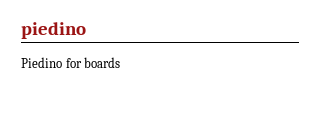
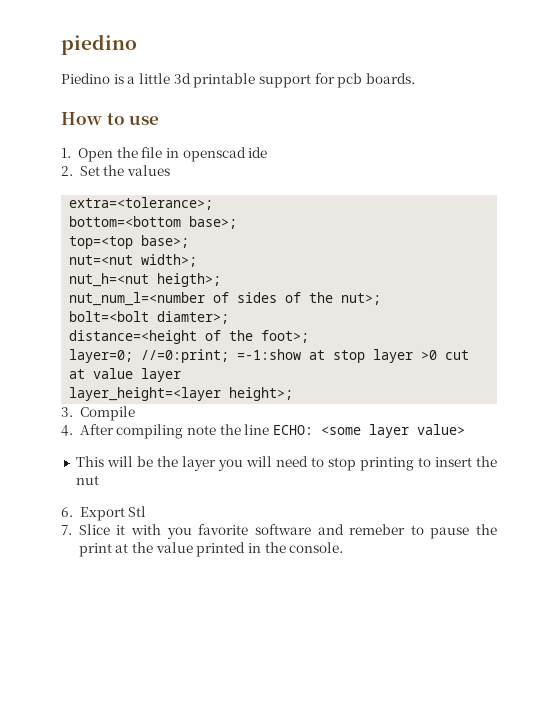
[65,57,121,68] for boards -> [113,73,415,88] [61,112,160,125] [61,147,268,162] [61,165,171,176] [69,197,214,210] [69,216,238,229] [69,235,190,249] [69,254,198,267] [69,273,222,287] [69,292,382,306] [69,311,230,324] [69,330,310,344] [69,349,470,363] [69,368,182,382] [69,387,294,401] [61,406,135,421] [61,424,465,439] [75,456,498,471] [75,475,99,485] [61,506,147,521] [61,524,497,539] [78,542,344,557] is a little 3d printable support for pcb boards. // How to use // 1. Open the file in openscad ide // 2. Set the values // extra=<tolerance>; // bottom=<bottom base>; // top=<top base>; // nut=<nut width>; // nut_h=<nut heigth>; // nut_num_l=<number of sides of the nut>; // bolt=<bolt diamter>; // distance=<height of the foot>; // layer=0; //=0:print; =-1:show at stop layer >0 cut at value layer // layer_height=<layer height>; // 3. Compile // 4. After compiling note the line ECHO: <some layer value> // This will be the layer you will need to stop printing to insert the nut // 6. Export Stl // 7. Slice it with you favorite software and remeber to pause the print at the value printed in the console.

